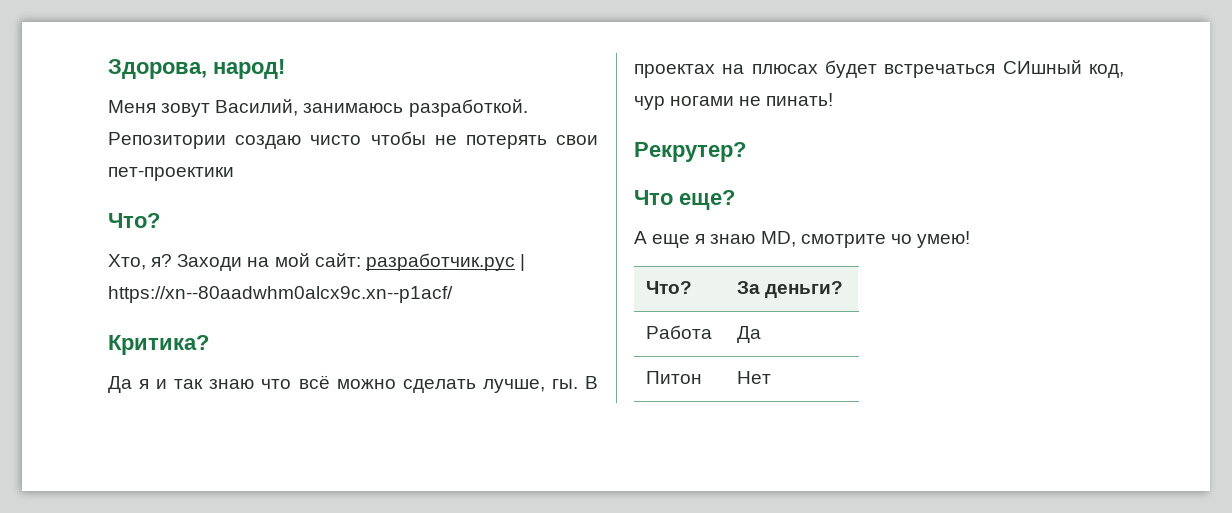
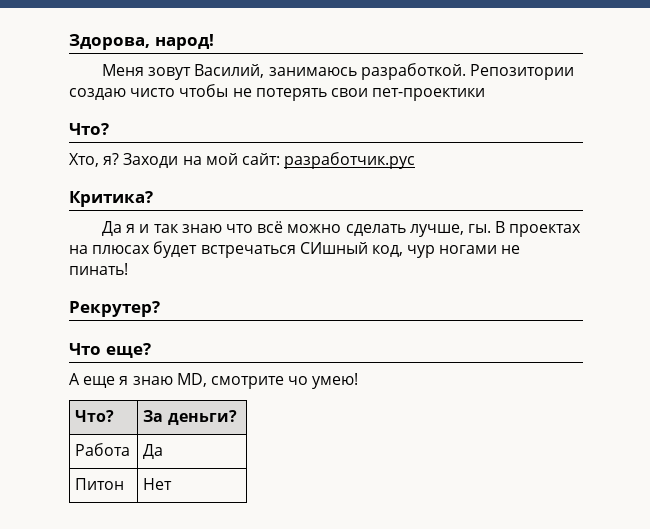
[519,254,525,271] [108,286,453,303] | https://xn--80aadwhm0alcx9c.xn--p1acf/ -> (416, 160) none

